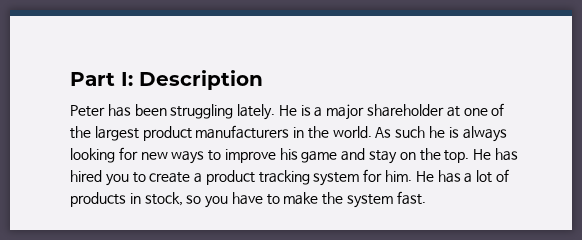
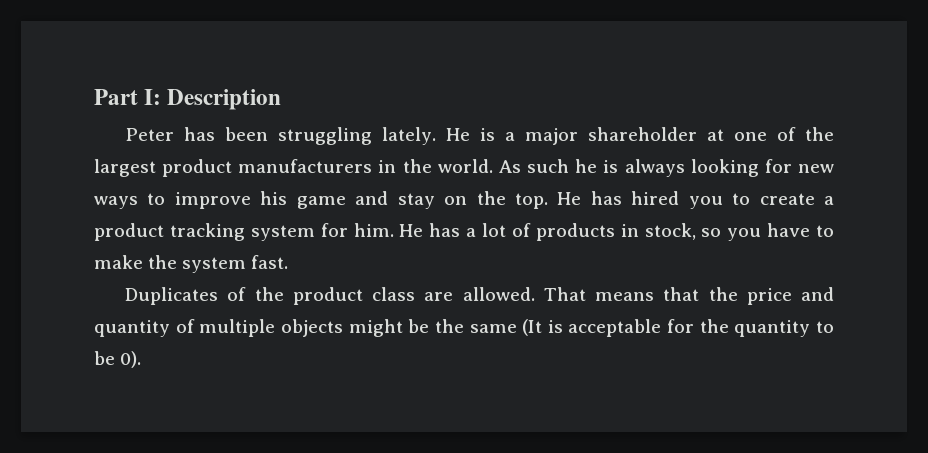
(426, 198) none -> [125,287,834,305] [94,319,834,337] [94,351,142,368] // Duplicates of the product class are allowed. That means that the price and quantity of multiple objects might be the same (It is acceptable for the quantity to be 0).

